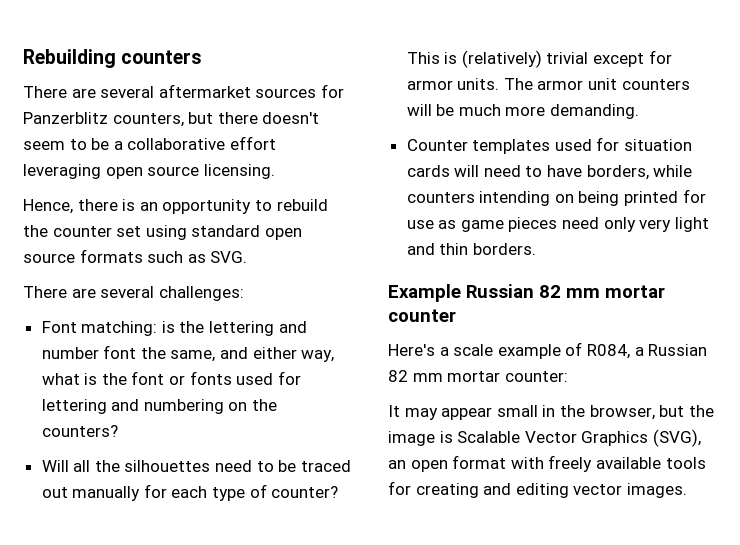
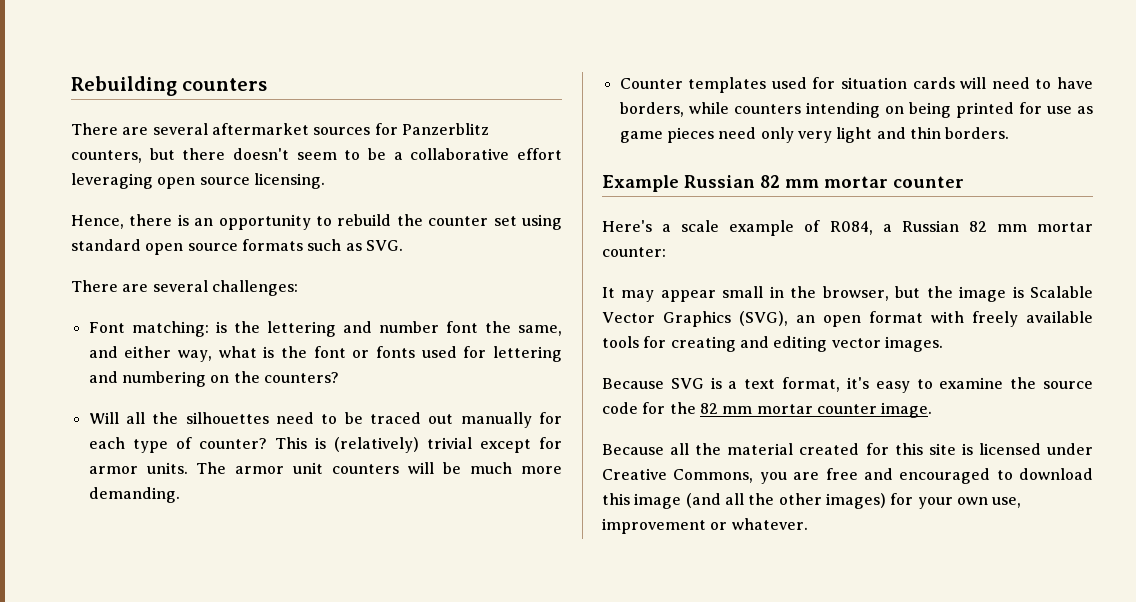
(687, 490) none -> [602,377,1093,393] [602,402,933,418] [602,443,1093,455] [602,468,1093,484] [602,493,1022,509] [602,518,808,534] // Because SVG is a text format, it's easy to examine the source code for the 82 mm mortar counter image. // Because all the material created for this site is licensed under Creative Commons, you are free and encouraged to download this image (and all the other images) for your own use, improvement or whatever.

